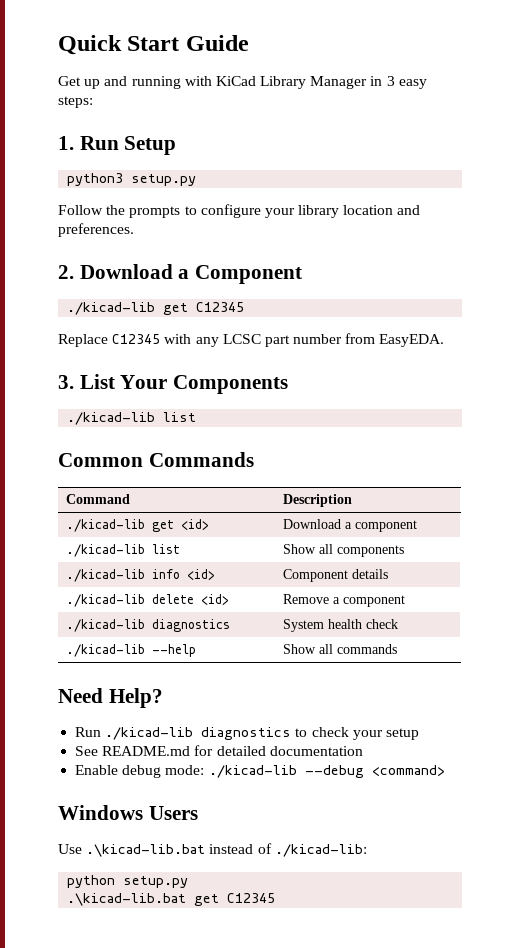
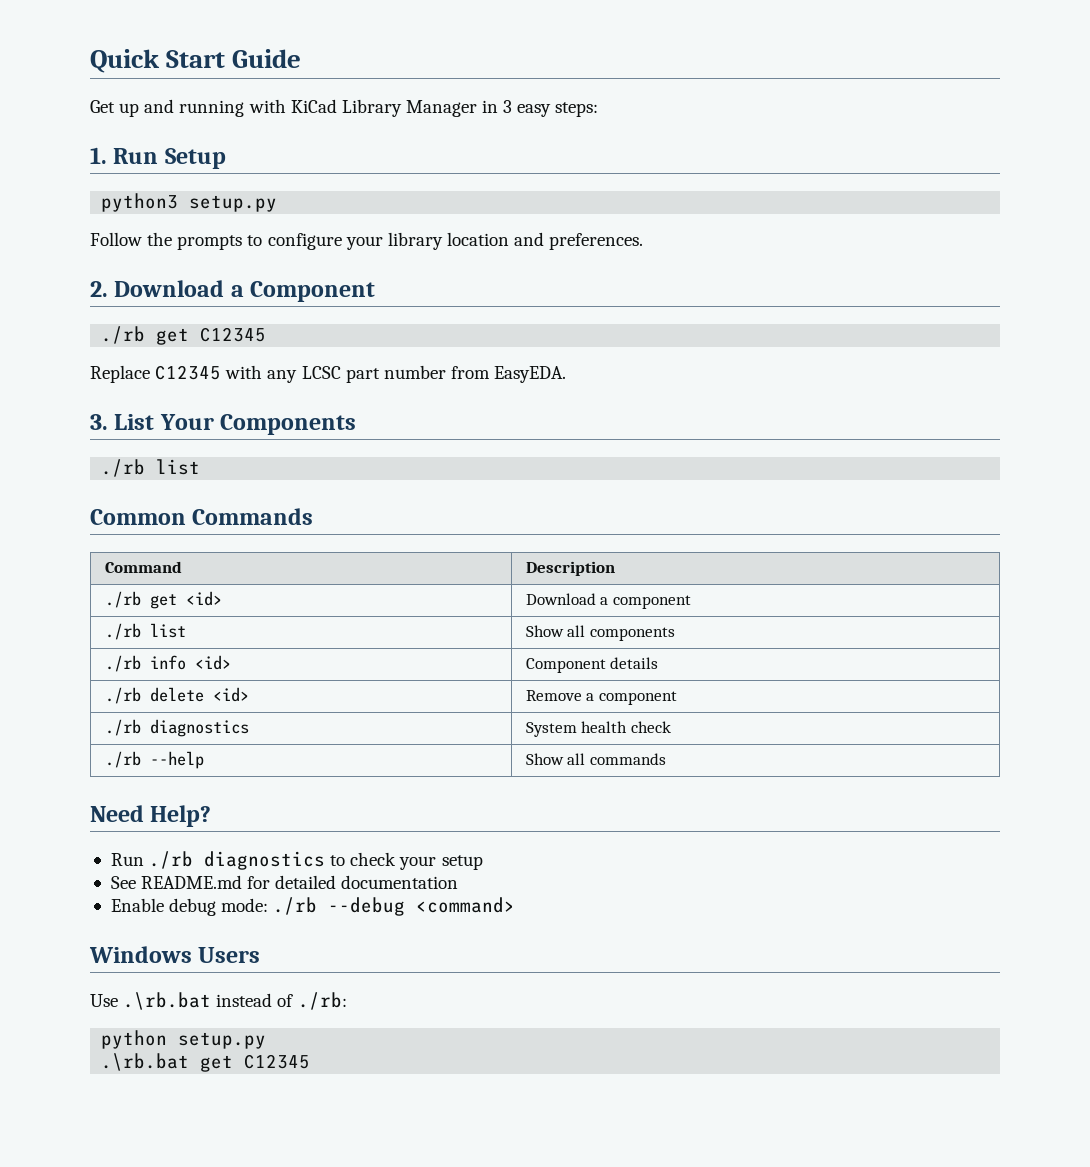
[67,302,156,315] ./kicad-lib -> [101,326,146,344] ./rb
[67,412,156,425] ./kicad-lib -> [101,459,146,477] ./rb
[65,519,145,532] ./kicad-lib -> [104,591,141,608] ./rb
[65,544,145,557] ./kicad-lib -> [104,623,141,640] ./rb
[65,569,145,582] ./kicad-lib -> [104,655,141,672] ./rb
[65,594,145,607] ./kicad-lib -> [104,687,141,704] ./rb
[65,619,145,632] ./kicad-lib -> [104,719,141,736] ./rb
[65,644,145,657] ./kicad-lib -> [104,751,141,768] ./rb
[105,727,194,740] ./kicad-lib -> [149,851,194,869] ./rb
[208,765,297,778] ./kicad-lib -> [273,897,318,915] ./rb
[86,844,206,857] .\kicad-lib.bat -> [123,992,212,1010] .\rb.bat
[274,844,367,857] ./kicad-lib: -> [297,992,347,1010] ./rb:
[67,893,187,906] .\kicad-lib.bat -> [101,1053,190,1071] .\rb.bat

